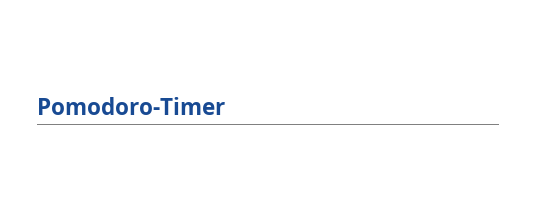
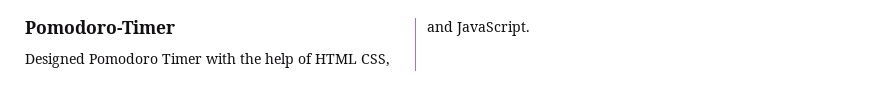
(225, 106) none -> [25,53,390,68] [427,21,530,36] // Designed Pomodoro Timer with the help of HTML CSS, and JavaScript.

